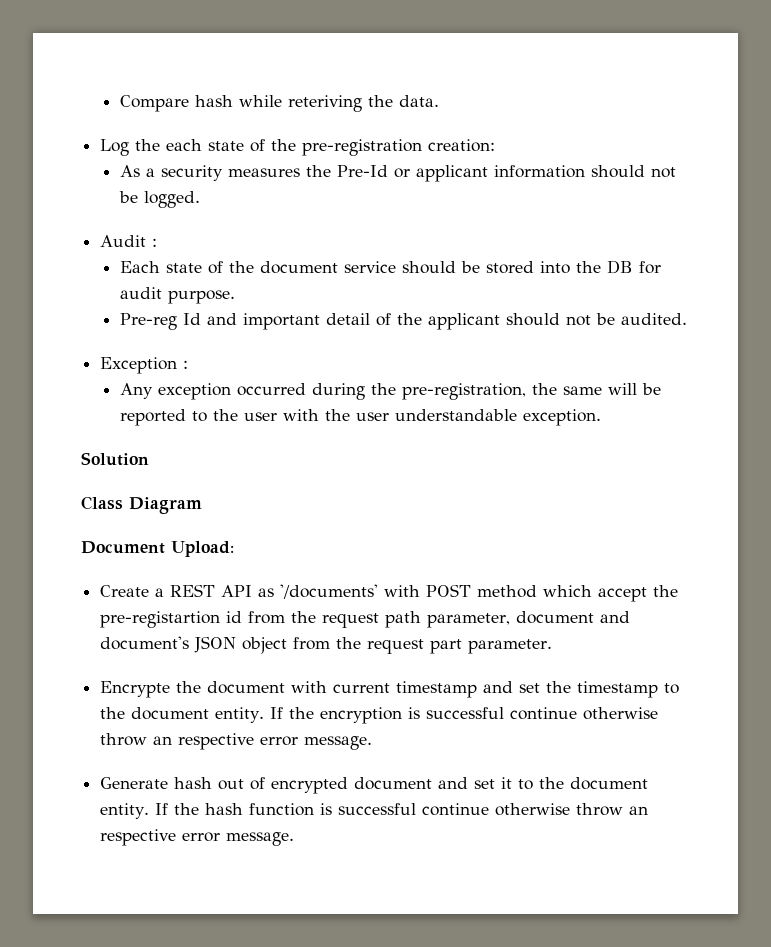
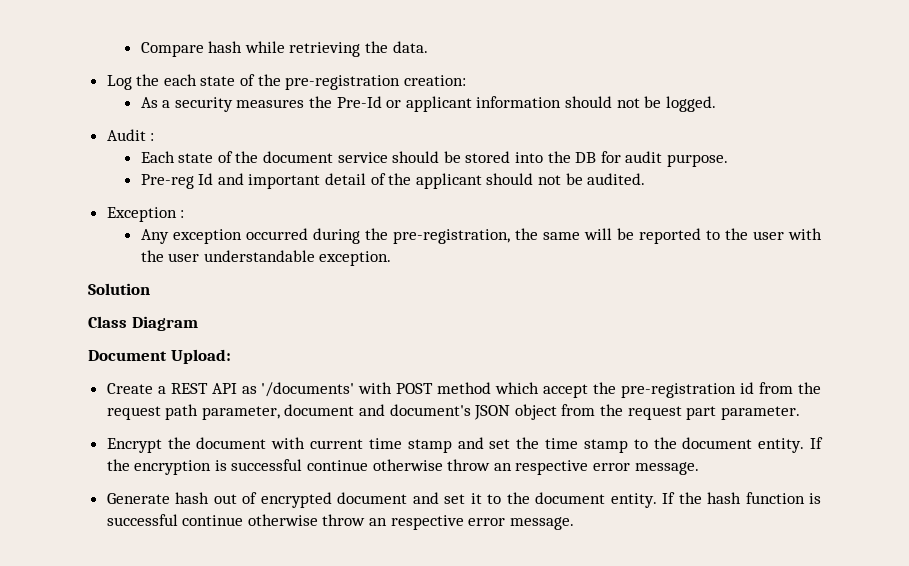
[287,95,362,112] reteriving -> [289,42,361,57] retrieving
[100,611,221,628] pre-registartion -> [621,383,737,398] pre-registration
[100,681,171,698] Encrypte -> [106,438,162,453] Encrypt
[396,681,478,698] timestamp -> [368,438,452,453] time stamp
[577,681,659,698] timestamp -> [545,438,628,453] time stamp

